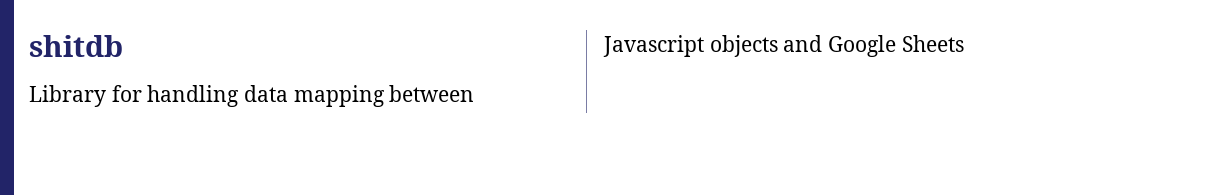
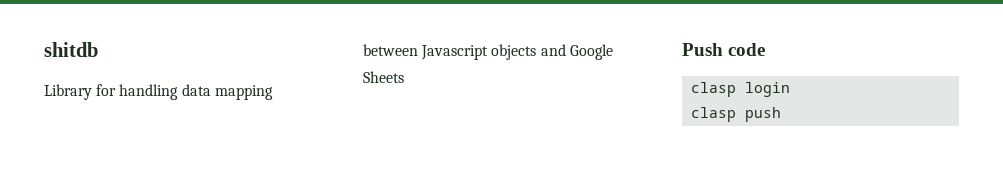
(964, 43) none -> [682,43,766,56] [691,82,791,97] [691,107,782,122] // Push code // clasp login // clasp push

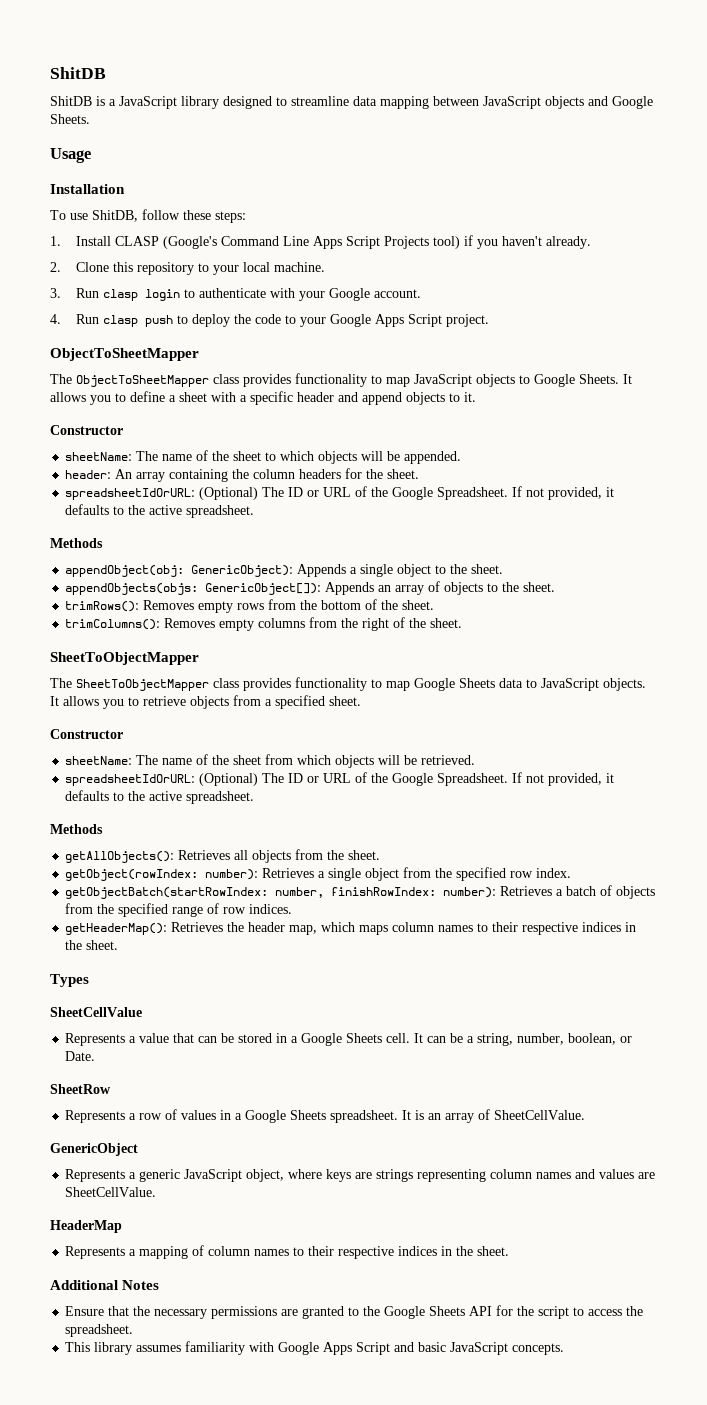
[44,42,98,57] [44,84,179,100] shitdb // Library for handling -> [50,67,106,79] [50,96,349,109] ShitDB // ShitDB is a JavaScript library designed to streamline
[421,45,489,60] Javascript -> [483,96,541,109] JavaScript
[363,71,404,83] [682,43,766,56] [691,82,791,97] [691,107,782,122] Sheets // Push code // clasp login // clasp push -> [50,114,90,124] [50,148,91,163] [50,184,125,194] [50,209,246,223] [50,235,591,249] [50,262,325,275] [50,288,421,301] [50,314,489,327] [50,348,199,361] [50,373,632,387] [50,391,476,405] [50,425,123,435] [65,450,462,464] [65,468,420,482] [65,486,615,500] [65,504,255,518] [50,538,103,548] [65,564,504,577] [65,581,556,595] [65,599,435,613] [65,617,463,631] [50,652,199,665] [50,677,646,691] [50,695,361,709] [50,729,123,739] [65,754,476,768] [65,772,615,786] [65,790,255,804] [50,824,103,834] [65,849,381,863] [65,867,572,881] [65,885,656,899] [65,903,293,917] [65,922,637,935] [65,940,119,950] [50,974,89,987] [50,1007,142,1017] [65,1033,633,1046] [65,1051,96,1061] [50,1084,111,1094] [65,1109,586,1123] [50,1143,138,1156] [65,1169,656,1182] [65,1187,157,1197] [50,1220,122,1233] [65,1245,510,1259] [50,1280,160,1290] [65,1305,644,1319] [65,1324,134,1337] [65,1341,565,1355] Sheets. // Usage // Installation // To use ShitDB, follow these steps: // 1. Install CLASP (Google's Command Line Apps Script Projects tool) if you haven't already. // 2. Clone this repository to your local machine. // 3. Run clasp login to authenticate with your Google account. // 4. Run clasp push to deploy the code to your Google Apps Script project. // ObjectToSheetMapper // The ObjectToSheetMapper class provides functionality to map JavaScript objects to Google Sheets. It allows you to define a sheet with a specific header and append objects to it. // Constructor // sheetName: The name of the sheet to which objects will be appended. // header: An array containing the column headers for the sheet. // spreadsheetIdOrURL: (Optional) The ID or URL of the Google Spreadsheet. If not provided, it defaults to the active spreadsheet. // Methods // appendObject(obj: GenericObject): Appends a single object to the sheet. // appendObjects(objs: GenericObject[]): Appends an array of objects to the sheet. // trimRows(): Removes empty rows from the bottom of the sheet. // trimColumns(): Removes empty columns from the right of the sheet. // SheetToObjectMapper // The SheetToObjectMapper class provides functionality to map Google Sheets data to JavaScript objects. It allows you to retrieve objects from a specified sheet. // Constructor // sheetName: The name of the sheet from which objects will be retrieved. // spreadsheetIdOrURL: (Optional) The ID or URL of the Google Spreadsheet. If not provided, it defaults to the active spreadsheet. // Methods // getAllObjects(): Retrieves all objects from the sheet. // getObject(rowIndex: number): Retrieves a single object from the specified row index. // getObjectBatch(startRowIndex: number, finishRowIndex: number): Retrieves a batch of objects from the specified range of row indices. // getHeaderMap(): Retrieves the header map, which maps column names to their respective indices in the sheet. // Types // SheetCellValue // Represents a value that can be stored in a Google Sheets cell. It can be a string, number, boolean, or Date. // SheetRow // Represents a row of values in a Google Sheets spreadsheet. It is an array of SheetCellValue. // GenericObject // Represents a generic JavaScript object, where keys are strings representing column names and values are SheetCellValue. // HeaderMap // Represents a mapping of column names to their respective indices in the sheet. // Additional Notes // Ensure that the necessary permissions are granted to the Google Sheets API for the script to access the spreadsheet. // This library assumes familiarity with Google Apps Script and basic JavaScript concepts.

